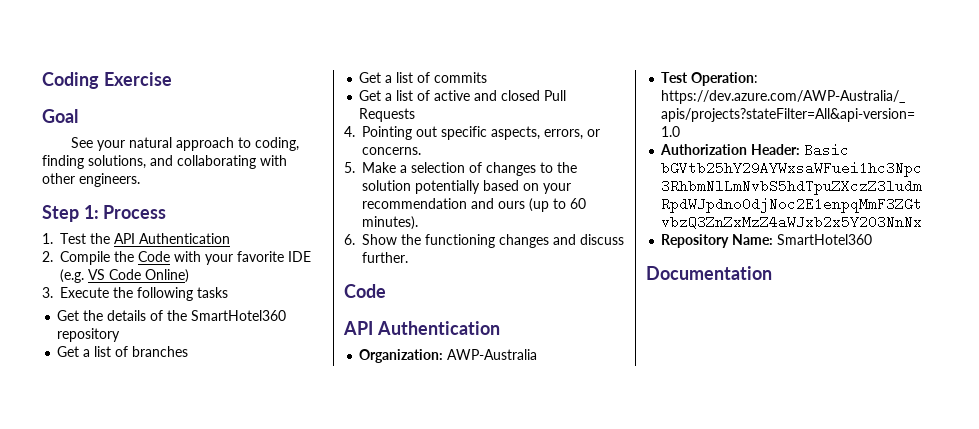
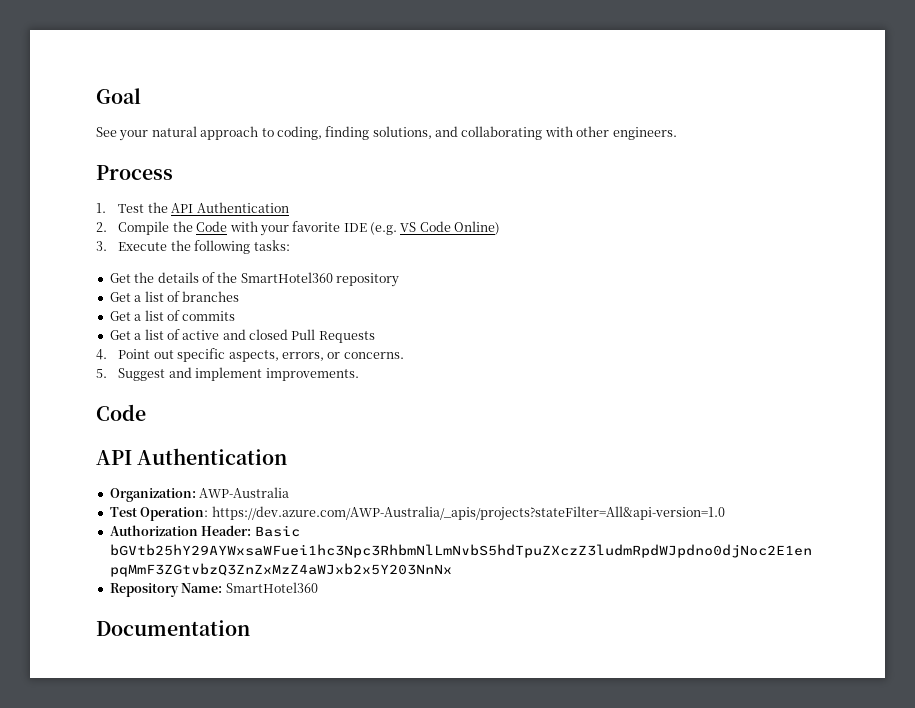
[42,72,172,89] Coding Exercise // -> (96, 96) none
[42,205,99,222] Step 1: -> (677, 133) none
[197,287,228,298] tasks -> [253,240,290,251] tasks:
[362,126,412,140] Pointing -> [118,349,151,359] Point
[362,162,577,176] [362,180,571,194] [362,198,586,212] [362,216,418,230] [344,234,624,248] [362,252,408,263] Make a selection of changes to the solution potentially based on your recommendation and ours (up to 60 minutes). // 6. Show the functioning changes and discuss further. -> [118,367,359,381] Suggest and implement improvements.

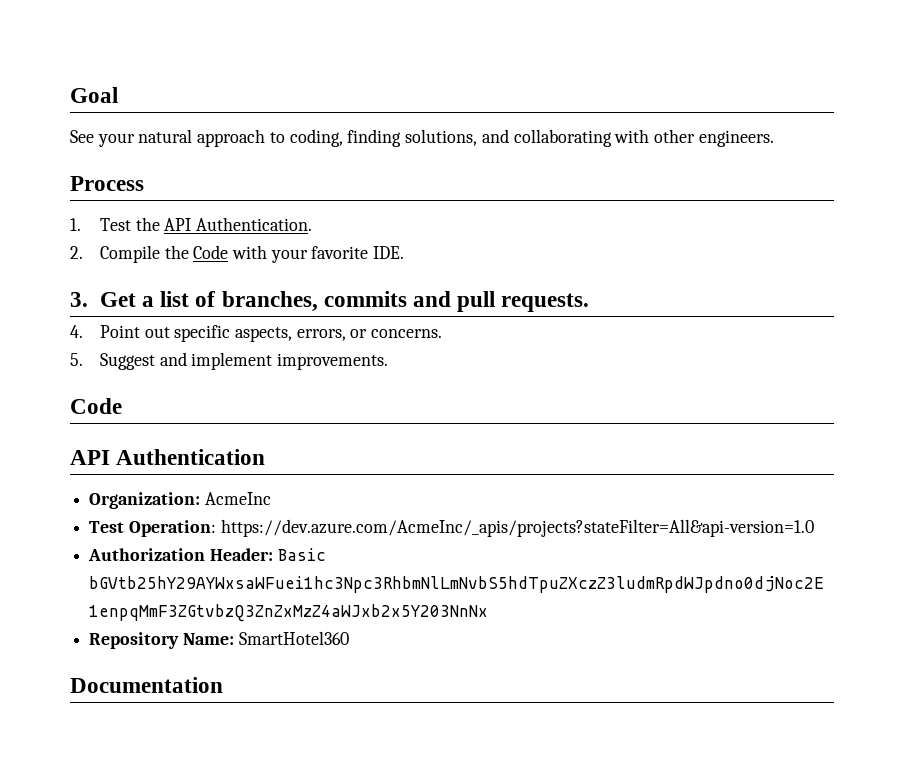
[196,202,289,213] Authentication -> [195,217,312,231] Authentication.
[343,221,501,235] [96,240,290,254] [109,272,399,287] [109,291,240,302] [109,310,236,321] [109,329,375,343] IDE (e.g. VS Code Online) // 3. Execute the following tasks: // Get the details of the SmartHotel360 repository // Get a list of branches // Get a list of commits // Get a list of active and closed Pull Requests -> [373,246,405,259] [70,291,590,312] IDE. // 3. Get a list of branches, commits and pull requests.
[199,487,290,498] AWP-Australia -> [204,492,271,505] AcmeInc
[211,506,725,521] https://dev.azure.com/AWP-Australia/_apis/projects?stateFilter=All&api-version=1.0 -> [220,519,814,537] https://dev.azure.com/AcmeInc/_apis/projects?stateFilter=All&api-version=1.0

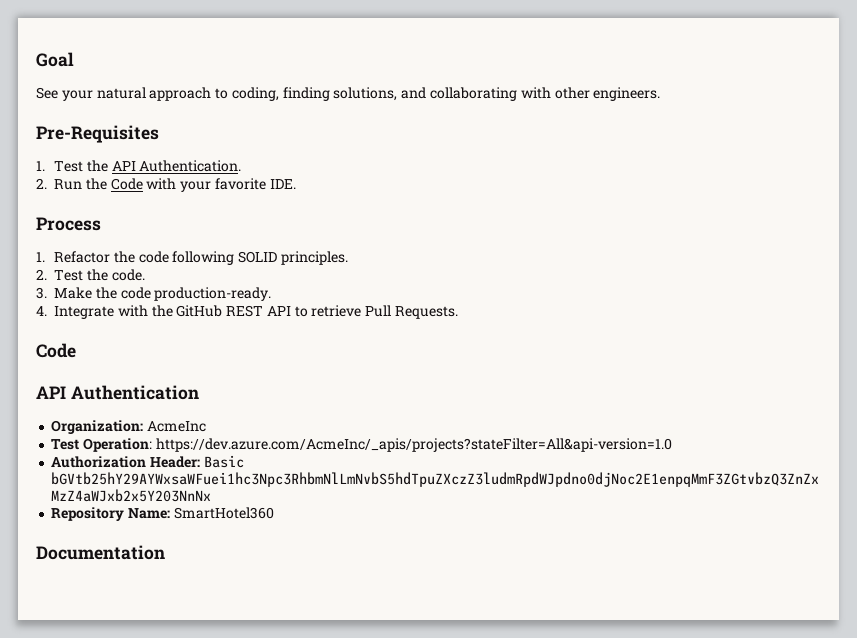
[70,176,144,191] Process -> [36,125,159,143] Pre-Requisites
[99,245,160,263] Compile -> [54,179,82,190] Run
[70,291,590,312] [70,325,443,342] [70,352,388,370] 3. Get a list of branches, commits and pull requests. // 4. Point out specific aspects, errors, or concerns. // 5. Suggest and implement improvements. -> [36,217,101,231] [36,251,348,265] [36,269,145,281] [36,287,272,301] [36,305,459,319] Process // 1. Refactor the code following SOLID principles. // 2. Test the code. // 3. Make the code production-ready. // 4. Integrate with the GitHub REST API to retrieve Pull Requests.

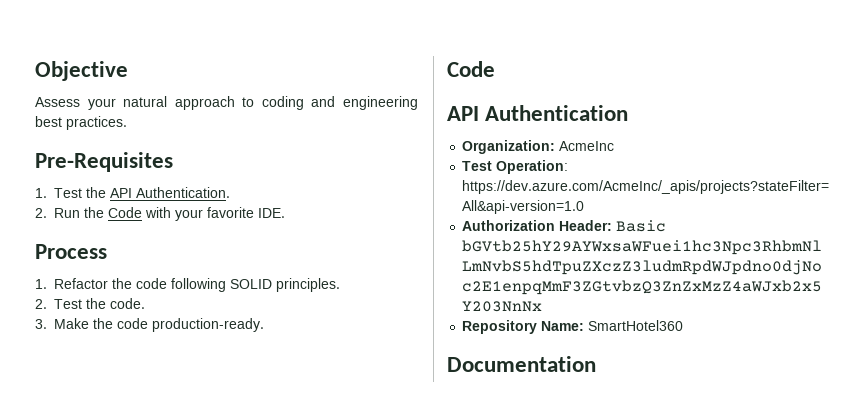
[36,52,74,67] [36,87,58,99] Goal // See -> [35,61,128,81] [35,97,80,107] Objective // Assess
[231,87,661,101] coding, finding solutions, and collaborating with other engineers. -> [261,96,418,110] [35,116,127,130] coding and engineering best practices.
[36,305,459,319] // 4. Integrate with the GitHub REST API to retrieve Pull Requests. -> (264, 325) none

